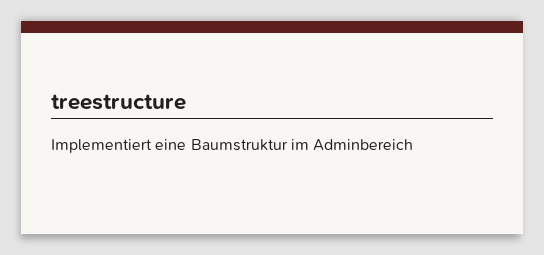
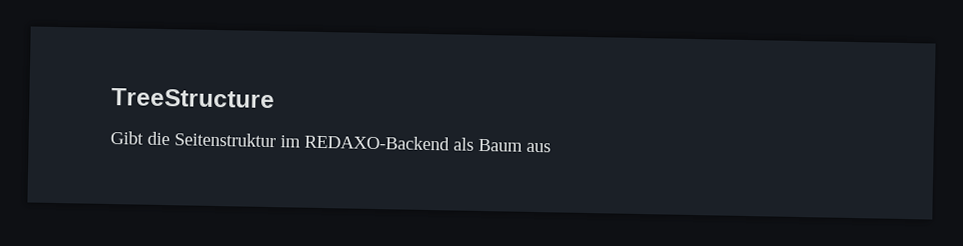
[51,94,186,110] [51,139,414,153] treestructure // Implementiert eine Baumstruktur im Adminbereich -> [111,88,275,109] [110,131,551,153] TreeStructure // Gibt die Seitenstruktur im REDAXO-Backend als Baum aus

